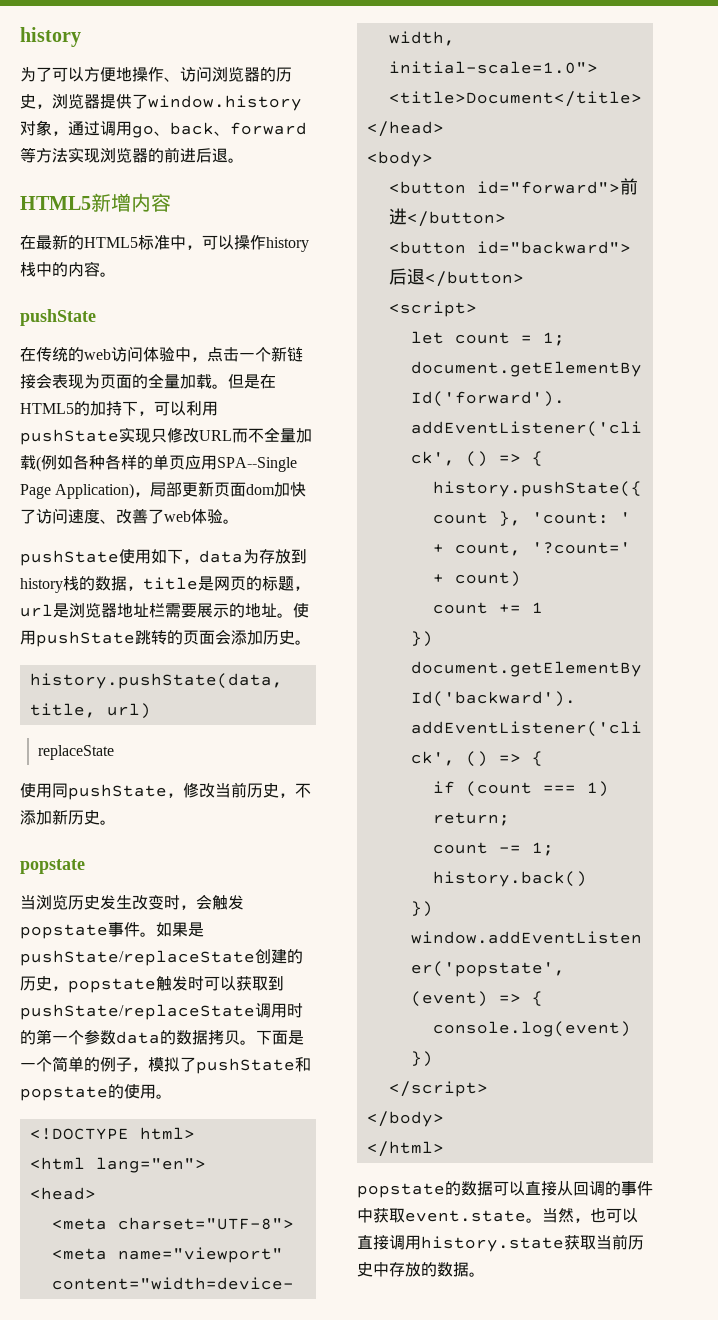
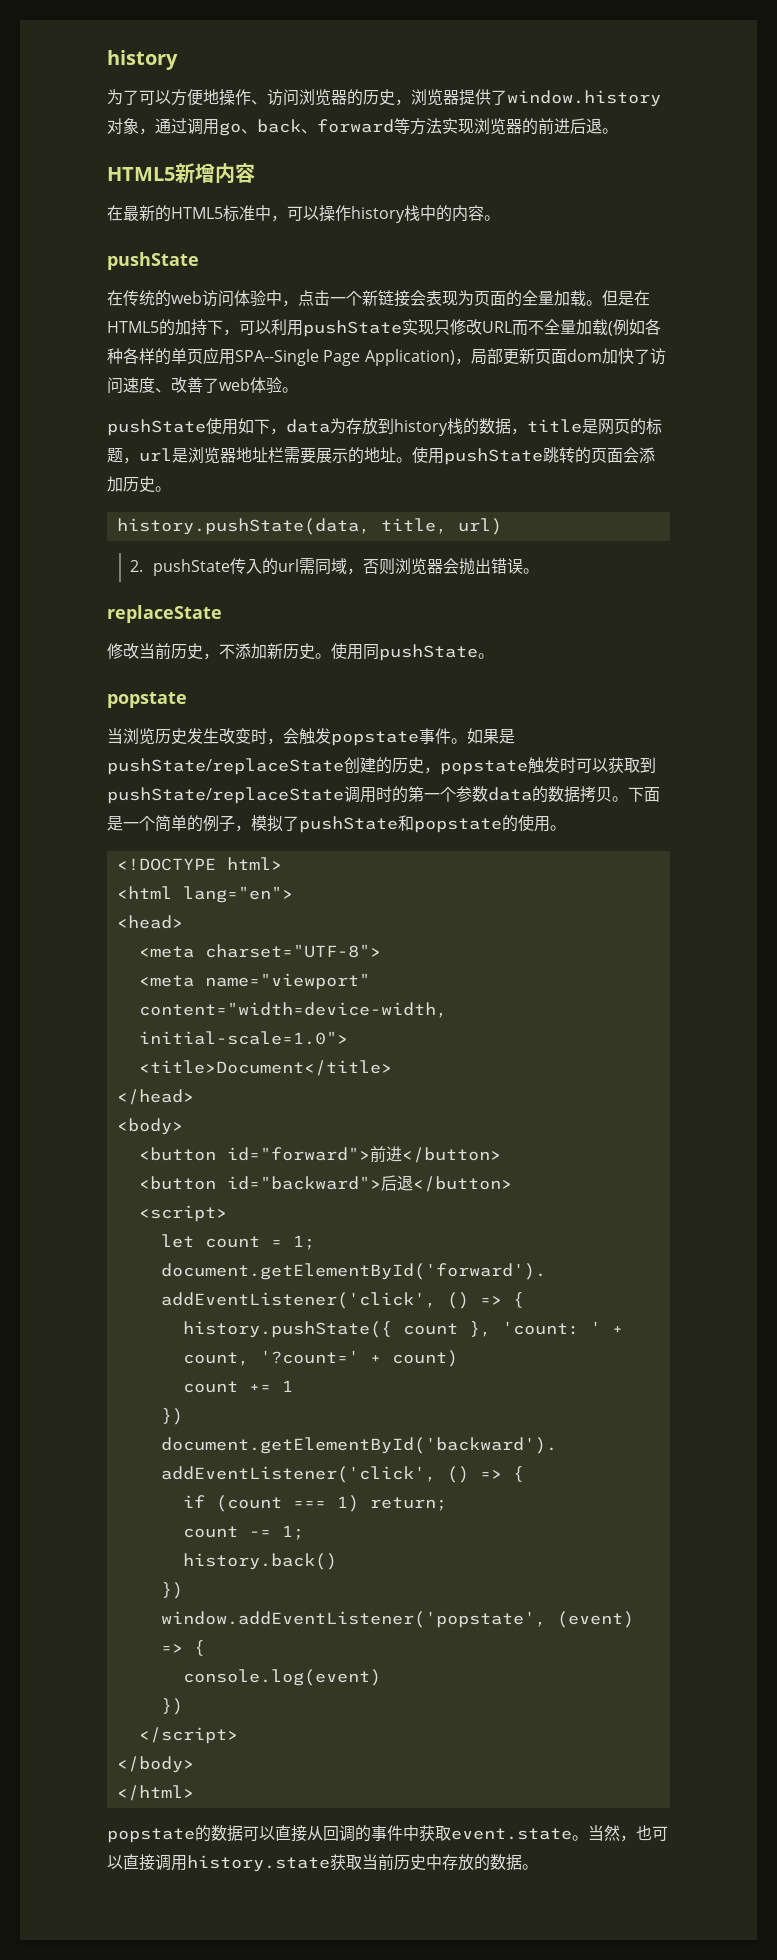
[38,745,115,760] [20,783,183,800] replaceState // 使用同pushState， -> [130,558,540,576] [107,605,222,623] 2. pushState传入的url需同域，否则浏览器会抛出错误。 // replaceState //
(116, 822) none -> [331,643,494,661] 使用同pushState。

